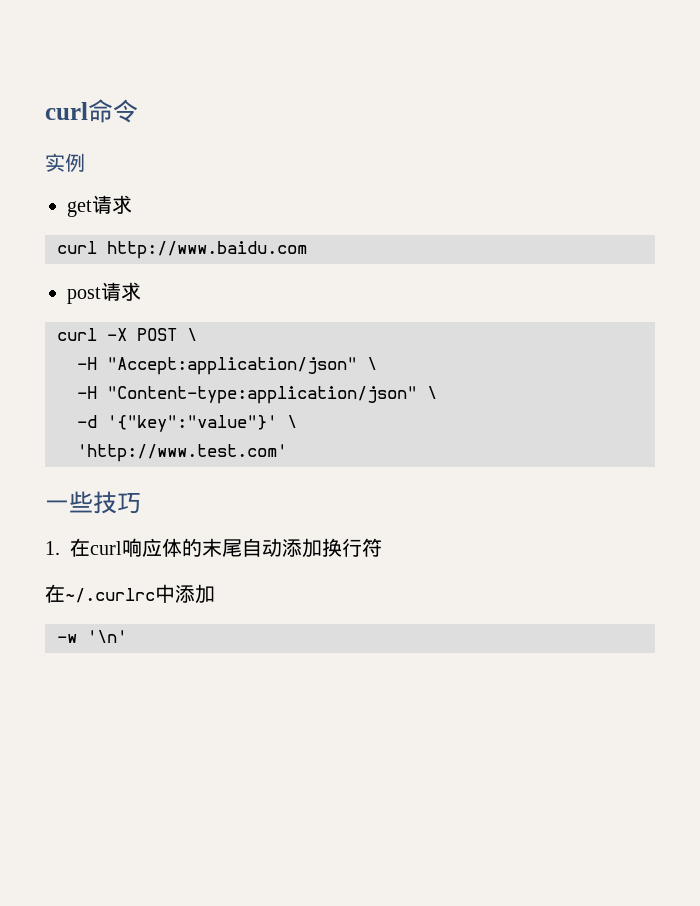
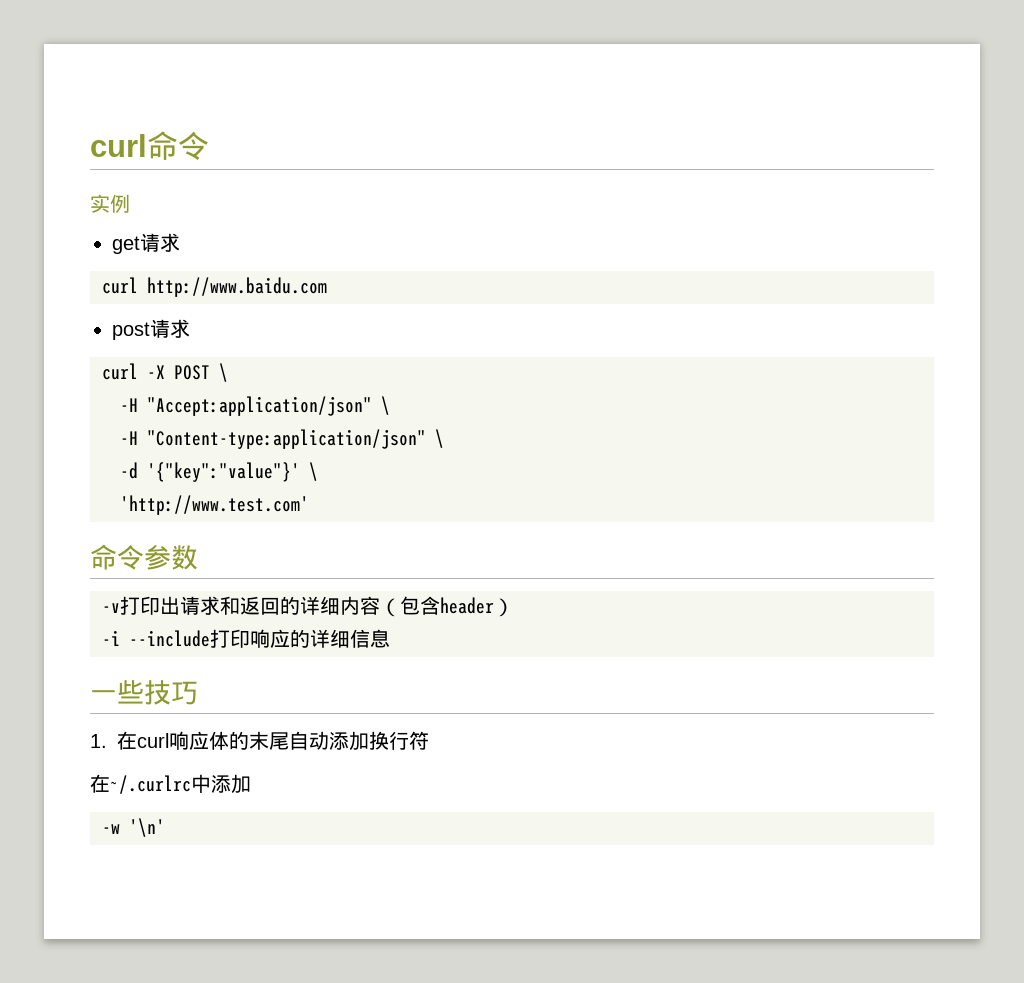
(287, 453) none -> [90,544,198,570] [102,596,514,617] [102,629,390,648] // 命令参数 // -v打印出请求和返回的详细内容（包含header） // -i --include打印响应的详细信息

